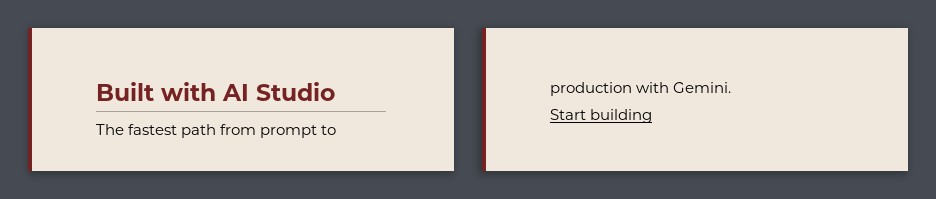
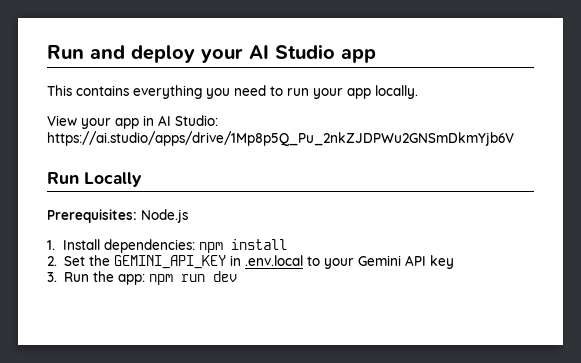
[96,82,335,101] [96,124,337,138] [550,82,732,96] [550,109,653,123] Built with AI Studio // The fastest path from prompt to production with Gemini. // Start building -> [47,44,376,63] [47,85,418,99] [47,115,218,129] [47,131,514,146] [47,172,142,187] [47,209,188,223] [47,239,288,253] [47,255,454,269] [47,271,237,285] Run and deploy your AI Studio app // This contains everything you need to run your app locally. // View your app in AI Studio: https://ai.studio/apps/drive/1Mp8p5Q_Pu_2nkZJDPWu2GNSmDkmYjb6V // Run Locally // Prerequisites: Node.js // 1. Install dependencies: npm install // 2. Set the GEMINI_API_KEY in .env.local to your Gemini API key // 3. Run the app: npm run dev

